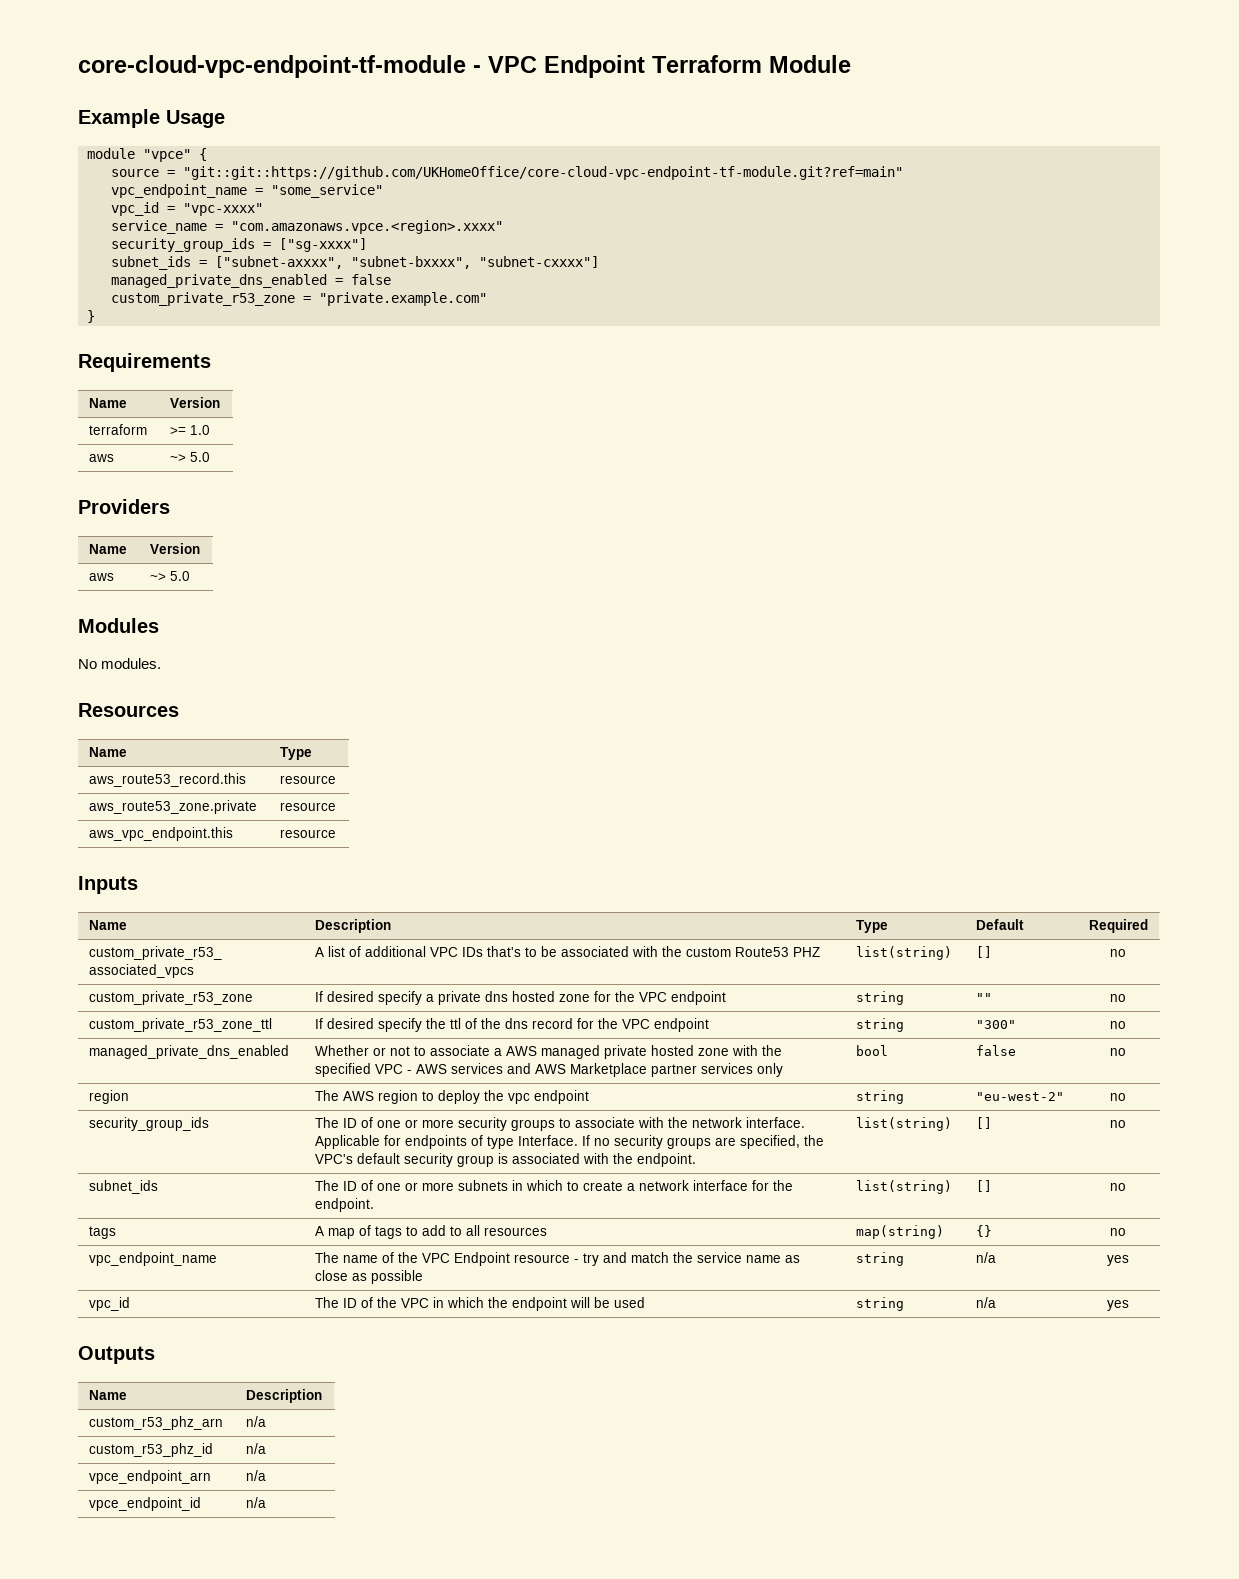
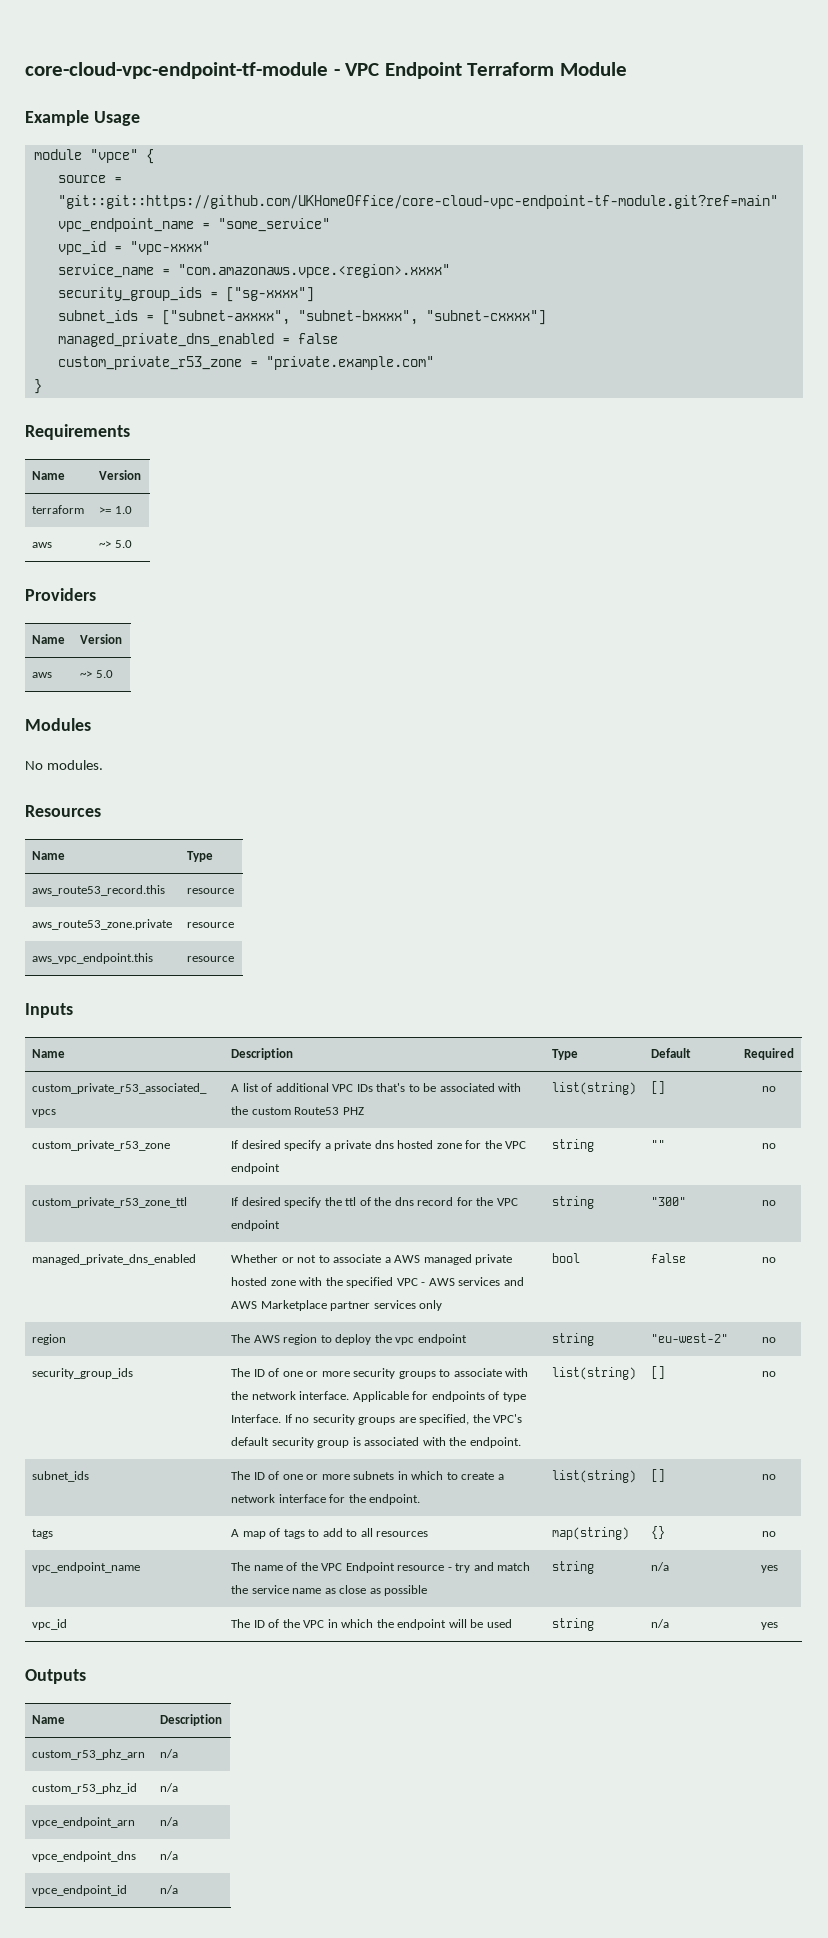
(267, 1475) none -> [32,1851,137,1862] [160,1851,179,1860] // vpce_endpoint_dns | n/a

